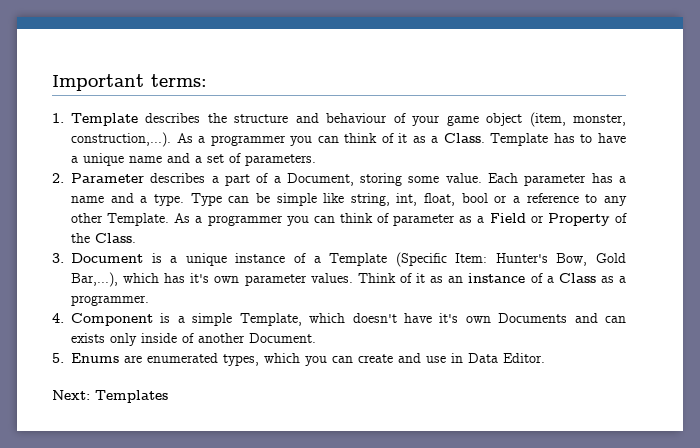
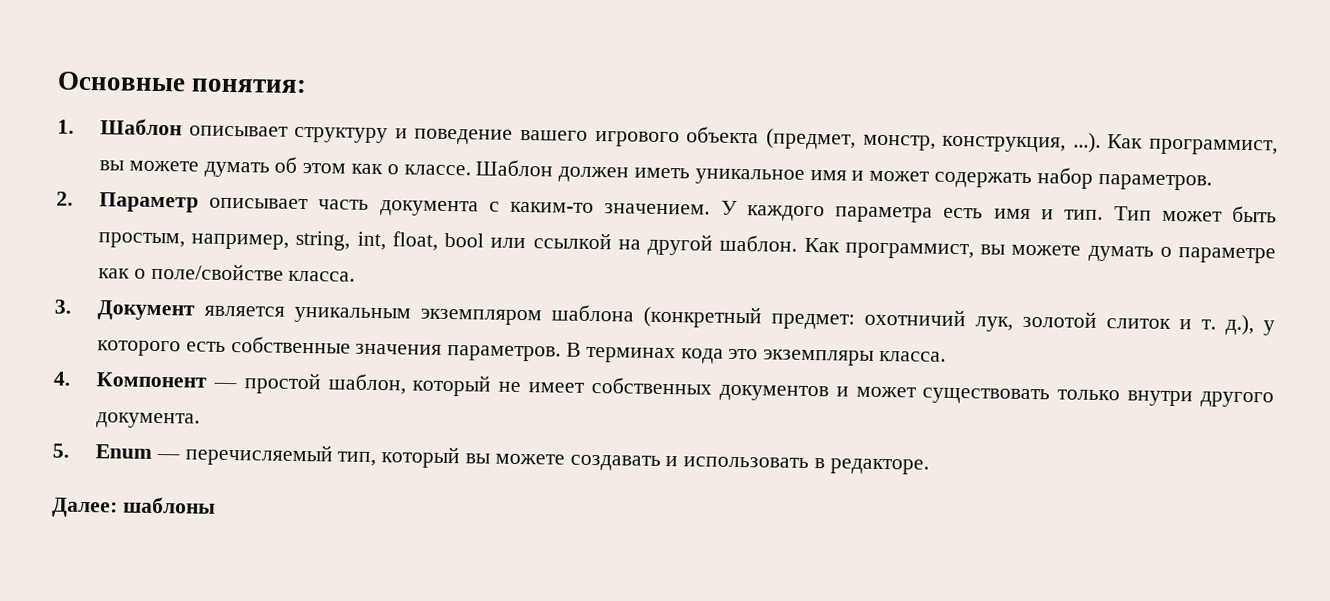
[52,74,207,91] Important terms: -> [57,71,308,94] Основные понятия:
[71,112,626,127] [71,132,627,147] [71,153,316,166] [52,173,626,186] [71,193,627,206] [71,213,627,226] [71,233,136,243] [52,252,626,267] [71,272,627,287] [71,295,149,306] [52,313,626,326] [71,333,316,346] [52,353,545,366] [52,390,168,403] Template describes the structure and behaviour of your game object (item, monster, construction,...). As a programmer you can think of it as a Class. Template has to have a unique name and a set of parameters. // 2. Parameter describes a part of a Document, storing some value. Each parameter has a name and a type. Type can be simple like string, int, float, bool or a reference to any other Template. As a programmer you can think of parameter as a Field or Property of the Class. // 3. Document is a unique instance of a Template (Specific Item: Hunter's Bow, Gold Bar,...), which has it's own parameter values. Think of it as an instance of a Class as a programmer. // 4. Component is a simple Template, which doesn't have it's own Documents and can exists only inside of another Document. // 5. Enums are enumerated types, which you can create and use in Data Editor. // Next: Templates -> [99,118,1278,156] [98,156,1212,191] [56,191,1278,223] [97,230,1276,264] [97,262,356,282] [54,299,1275,336] [96,336,947,366] [53,371,1274,408] [95,412,200,429] [52,443,929,475] [51,496,216,518] Шаблон описывает структуру и поведение вашего игрового объекта (предмет, монстр, конструкция, ...). Как программист, вы можете думать об этом как о классе. Шаблон должен иметь уникальное имя и может содержать набор параметров. // 2. Параметр описывает часть документа с каким-то значением. У каждого параметра есть имя и тип. Тип может быть простым, например, string, int, float, bool или ссылкой на другой шаблон. Как программист, вы можете думать о параметре как о поле/свойстве класса. // 3. Документ является уникальным экземпляром шаблона (конкретный предмет: охотничий лук, золотой слиток и т. д.), у которого есть собственные значения параметров. В терминах кода это экземпляры класса. // 4. Компонент — простой шаблон, который не имеет собственных документов и может существовать только внутри другого документа. // 5. Enum — перечисляемый тип, который вы можете создавать и использовать в редакторе. // Далее: шаблоны

